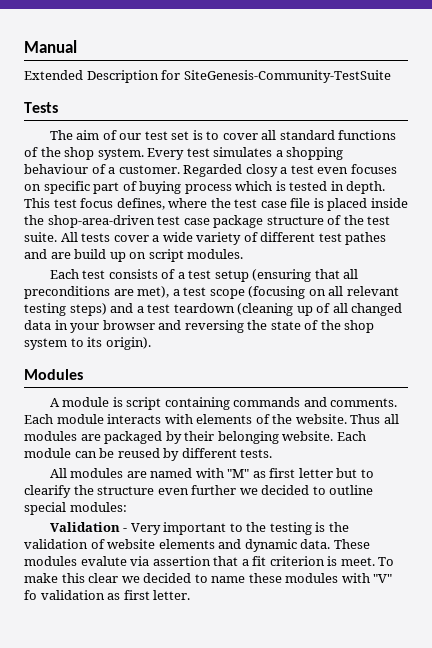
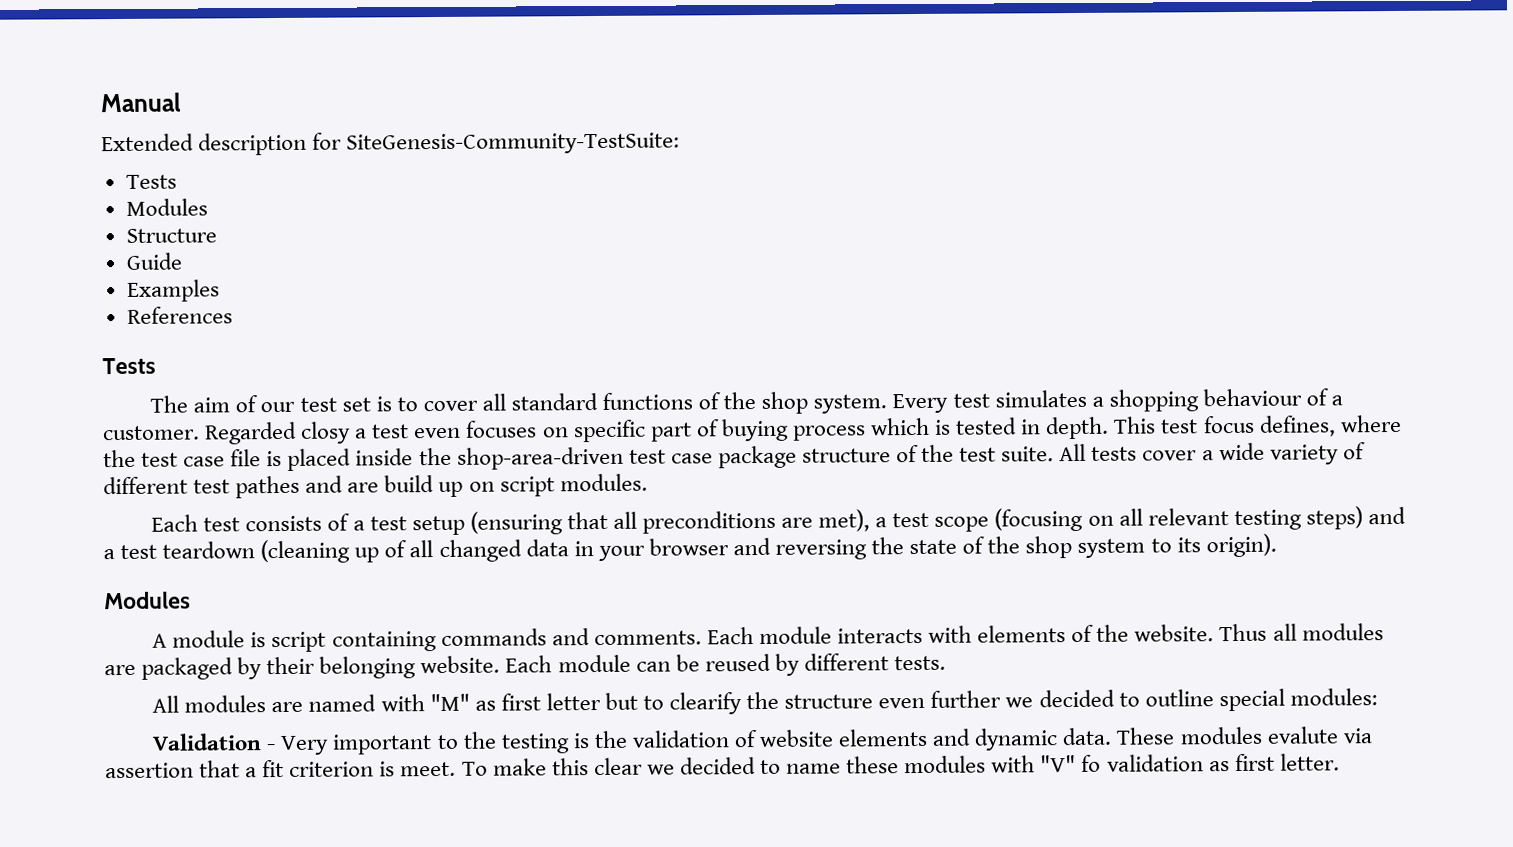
[86,70,391,83] Description for SiteGenesis-Community-TestSuite -> [198,132,681,156] [125,174,177,189] [125,198,208,216] [125,228,217,243] [125,252,183,270] [126,279,220,302] [126,306,233,324] description for SiteGenesis-Community-TestSuite: // Tests // Modules // Structure // Guide // Examples // References

